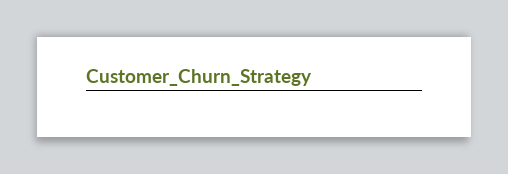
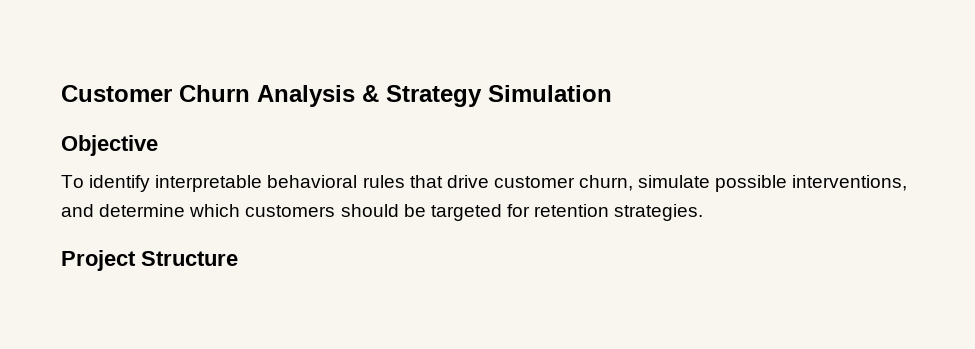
[86,69,312,86] Customer_Churn_Strategy -> [61,85,612,107] [61,135,158,156] [61,175,908,192] [61,204,704,221] [61,250,238,271] Customer Churn Analysis & Strategy Simulation // Objective // To identify interpretable behavioral rules that drive customer churn, simulate possible interventions, and determine which customers should be targeted for retention strategies. // Project Structure

